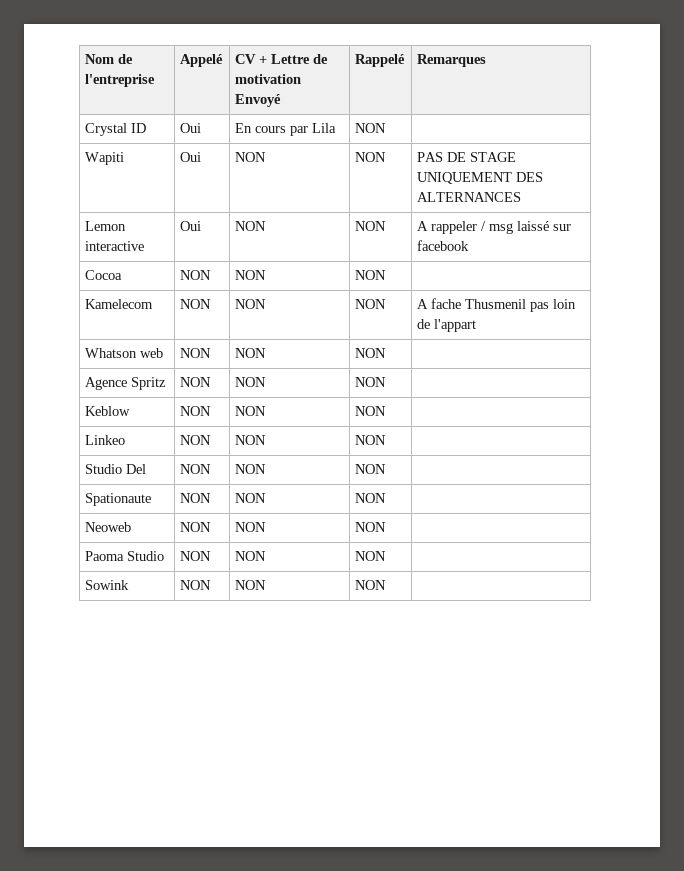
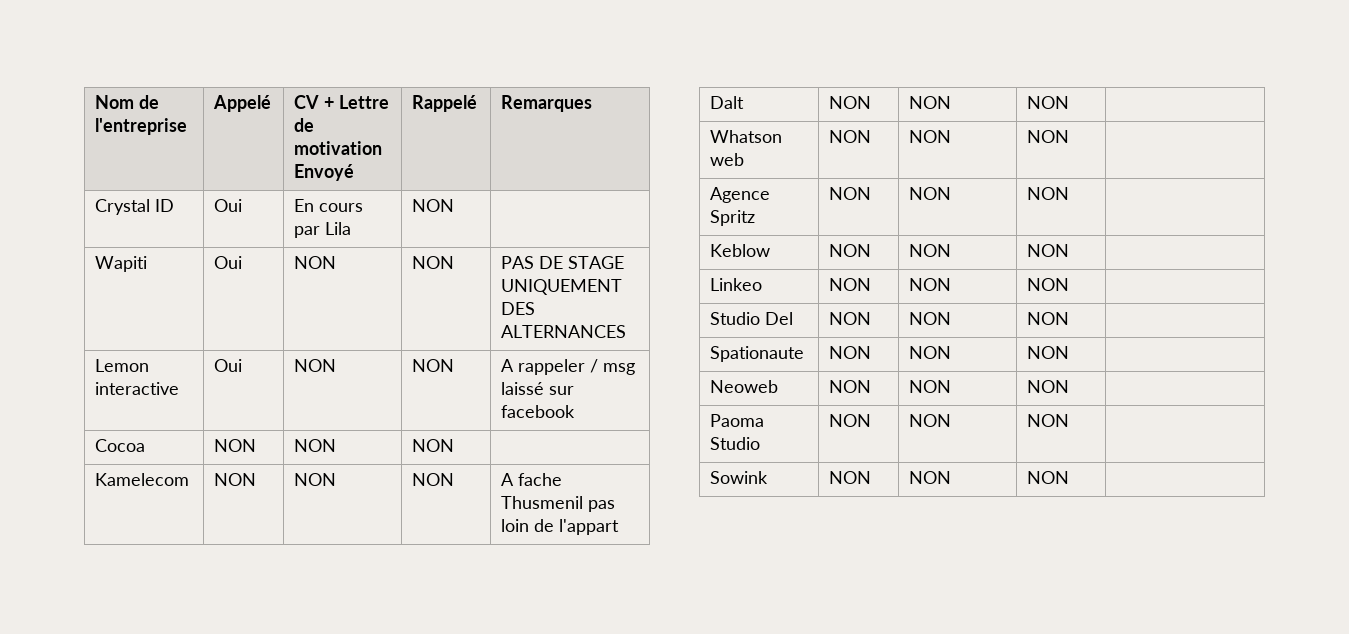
(477, 325) none -> [710,96,745,109] [829,96,872,109] [909,96,952,109] [1027,96,1070,109] // Dalt | NON | NON | NON |

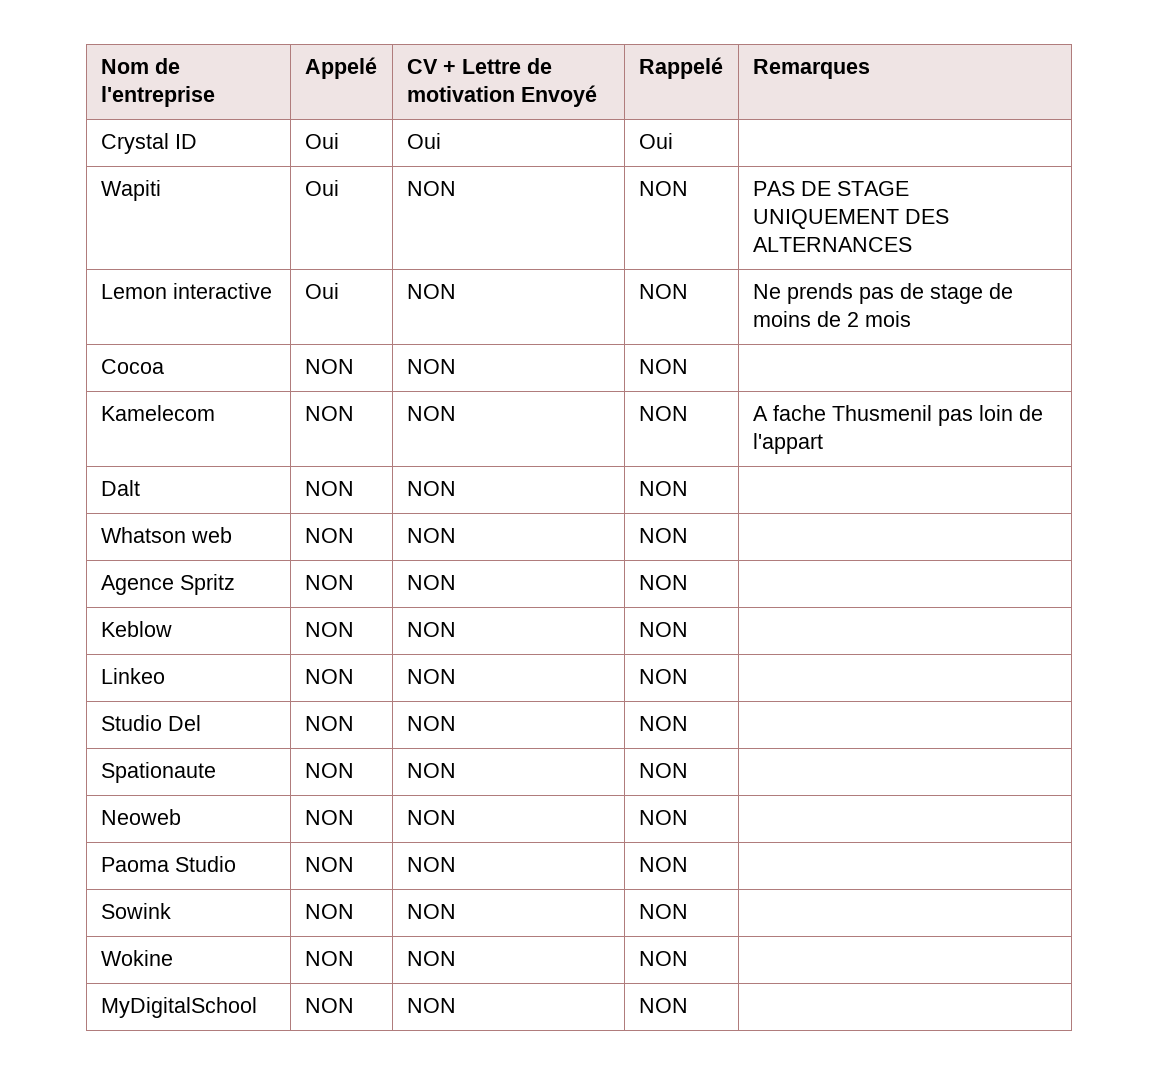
[294,199,364,212] [294,222,352,238] [412,199,455,212] En cours par Lila | NON -> [406,133,441,149] [638,133,673,149] Oui | Oui
[501,359,636,375] [501,382,575,395] [501,405,576,418] A rappeler / msg laissé sur facebook -> [752,283,1013,304] [752,311,911,327] Ne prends pas de stage de moins de 2 mois
(1070, 477) none -> [100,950,173,966] [304,951,354,966] [406,951,456,966] [638,951,688,966] [100,997,257,1018] [304,998,354,1013] [406,998,456,1013] [638,998,688,1013] // Wokine | NON | NON | NON | // MyDigitalSchool | NON | NON | NON |

